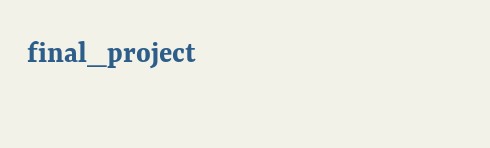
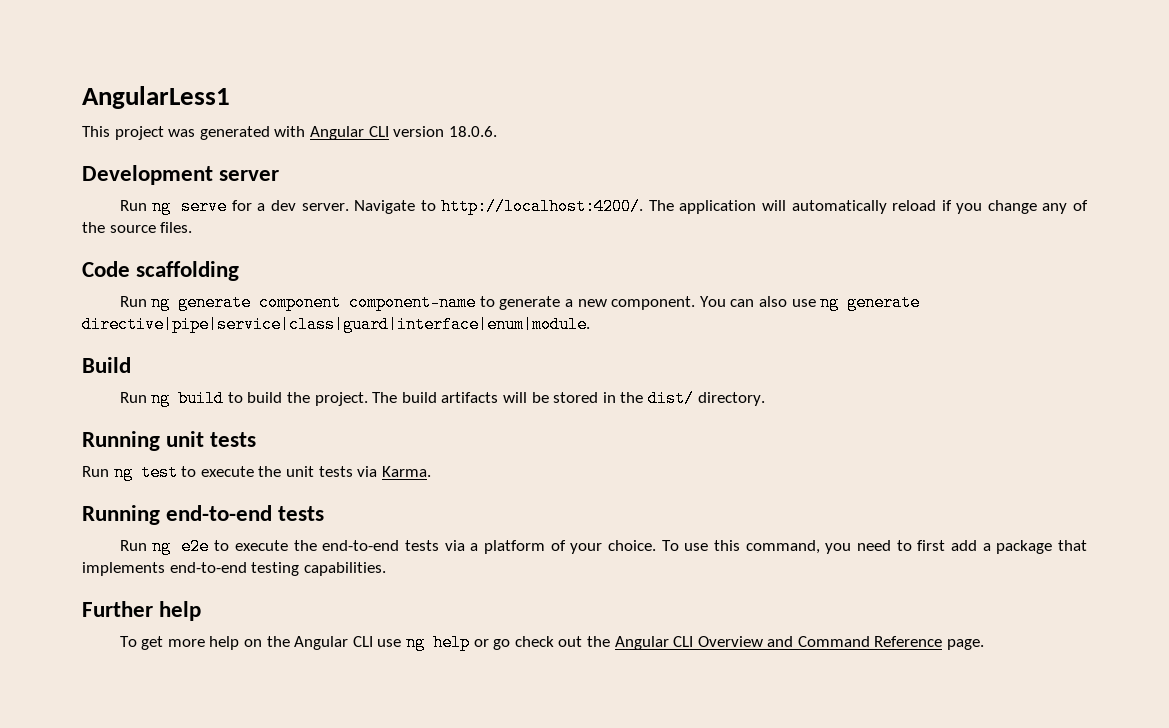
[27,41,196,69] final_project -> [82,86,230,109] [82,126,497,140] [82,165,280,185] [119,198,1088,215] [82,222,193,233] [82,261,240,281] [119,294,921,311] [82,316,590,333] [82,357,131,373] [119,390,765,407] [82,431,257,451] [82,464,431,481] [82,505,325,525] [119,538,1088,555] [82,562,386,576] [82,601,202,621] [119,634,985,651] AngularLess1 // This project was generated with Angular CLI version 18.0.6. // Development server // Run ng serve for a dev server. Navigate to http://localhost:4200/. The application will automatically reload if you change any of the source files. // Code scaffolding // Run ng generate component component-name to generate a new component. You can also use ng generate directive|pipe|service|class|guard|interface|enum|module. // Build // Run ng build to build the project. The build artifacts will be stored in the dist/ directory. // Running unit tests // Run ng test to execute the unit tests via Karma. // Running end-to-end tests // Run ng e2e to execute the end-to-end tests via a platform of your choice. To use this command, you need to first add a package that implements end-to-end testing capabilities. // Further help // To get more help on the Angular CLI use ng help or go check out the Angular CLI Overview and Command Reference page.

